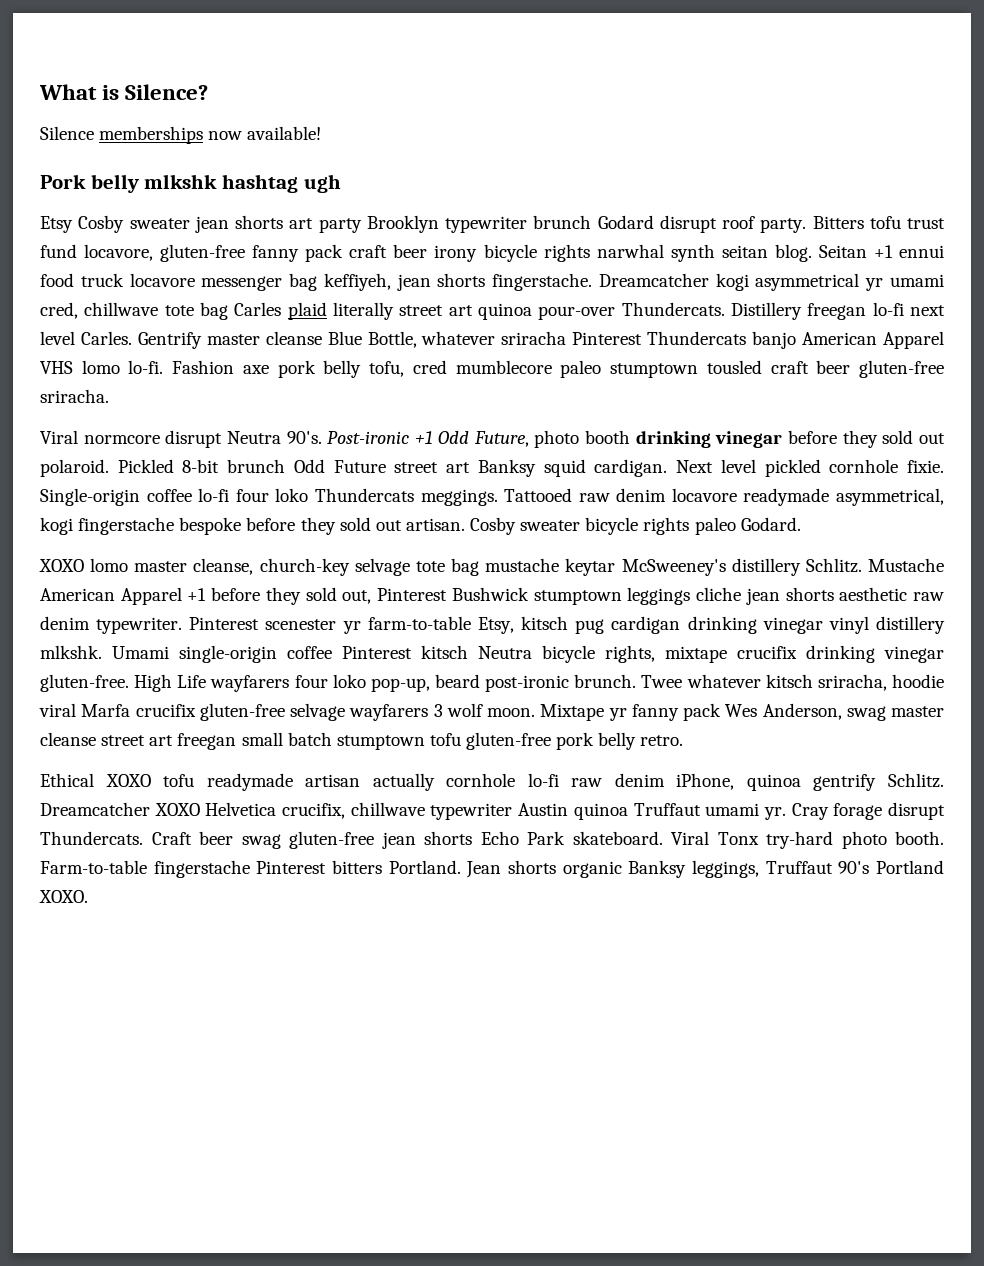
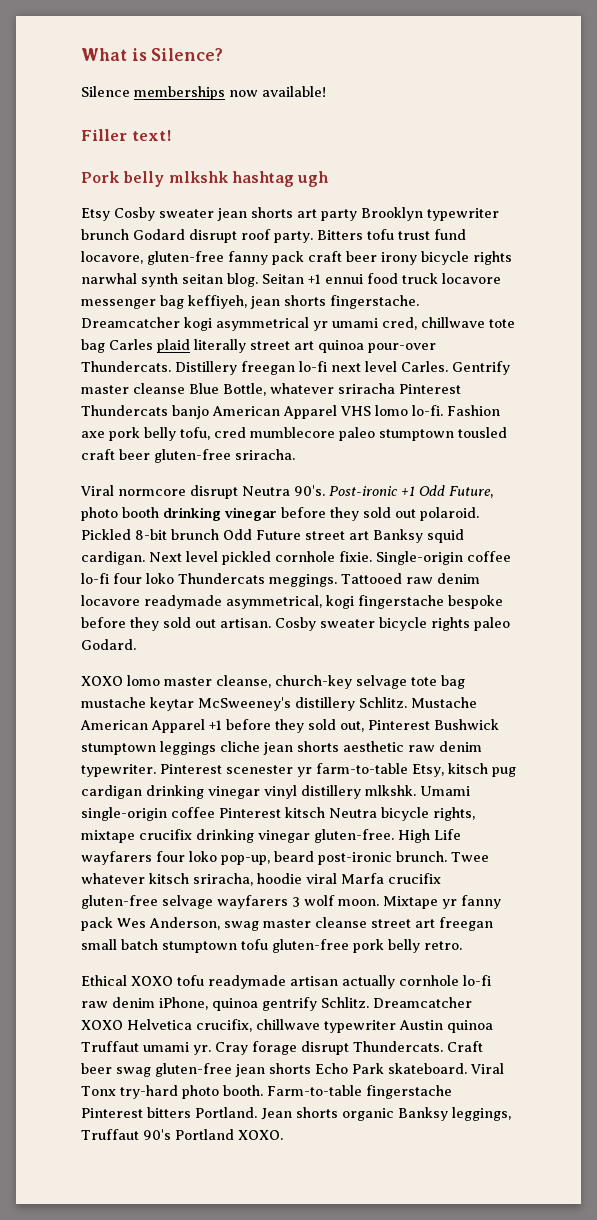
(322, 133) none -> [81,129,171,141] // Filler text!

